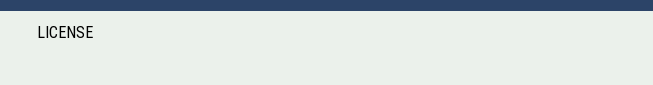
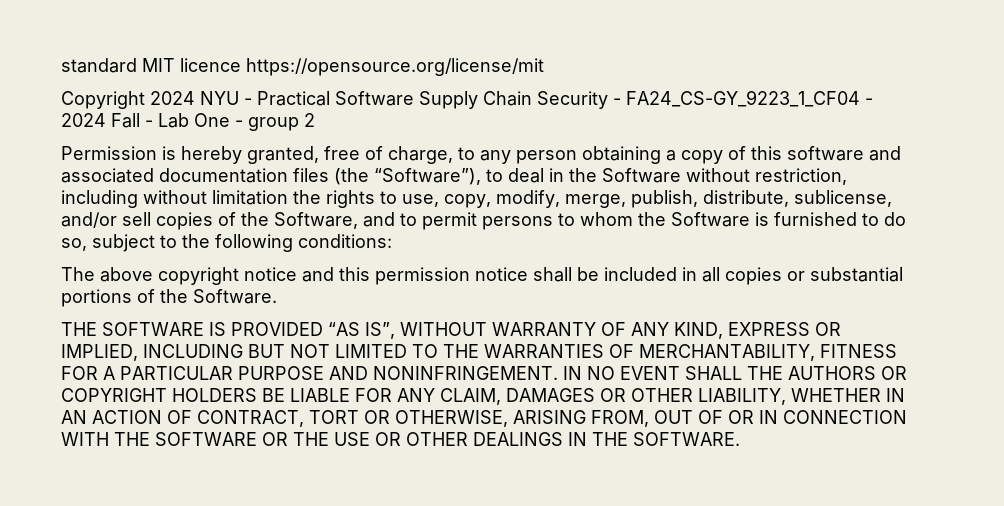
[37,26,93,38] LICENSE -> [61,58,544,76] [61,90,873,109] [61,113,315,131] [61,146,901,164] [61,168,847,185] [61,190,892,208] [61,212,906,230] [61,234,392,252] [61,267,903,285] [61,289,277,307] [61,322,841,339] [61,344,897,361] [61,366,907,380] [61,388,905,405] [61,410,907,427] [61,432,740,446] standard MIT licence https://opensource.org/license/mit // Copyright 2024 NYU - Practical Software Supply Chain Security - FA24_CS-GY_9223_1_CF04 - 2024 Fall - Lab One - group 2 // Permission is hereby granted, free of charge, to any person obtaining a copy of this software and associated documentation files (the “Software”), to deal in the Software without restriction, including without limitation the rights to use, copy, modify, merge, publish, distribute, sublicense, and/or sell copies of the Software, and to permit persons to whom the Software is furnished to do so, subject to the following conditions: // The above copyright notice and this permission notice shall be included in all copies or substantial portions of the Software. // THE SOFTWARE IS PROVIDED “AS IS”, WITHOUT WARRANTY OF ANY KIND, EXPRESS OR IMPLIED, INCLUDING BUT NOT LIMITED TO THE WARRANTIES OF MERCHANTABILITY, FITNESS FOR A PARTICULAR PURPOSE AND NONINFRINGEMENT. IN NO EVENT SHALL THE AUTHORS OR COPYRIGHT HOLDERS BE LIABLE FOR ANY CLAIM, DAMAGES OR OTHER LIABILITY, WHETHER IN AN ACTION OF CONTRACT, TORT OR OTHERWISE, ARISING FROM, OUT OF OR IN CONNECTION WITH THE SOFTWARE OR THE USE OR OTHER DEALINGS IN THE SOFTWARE.

